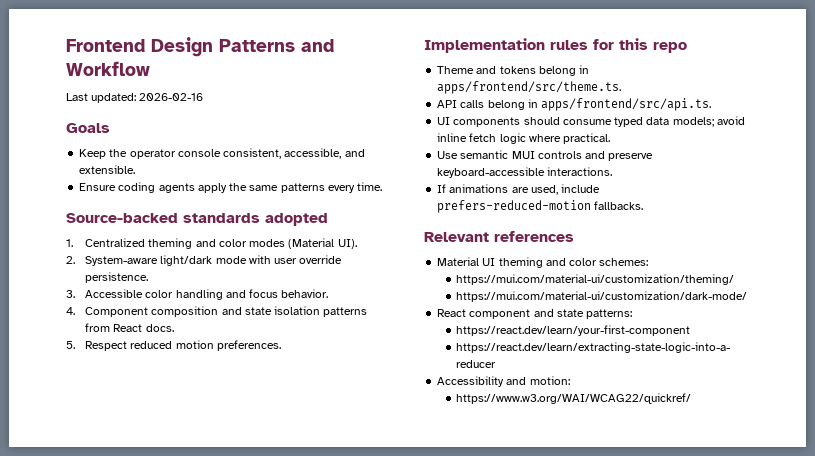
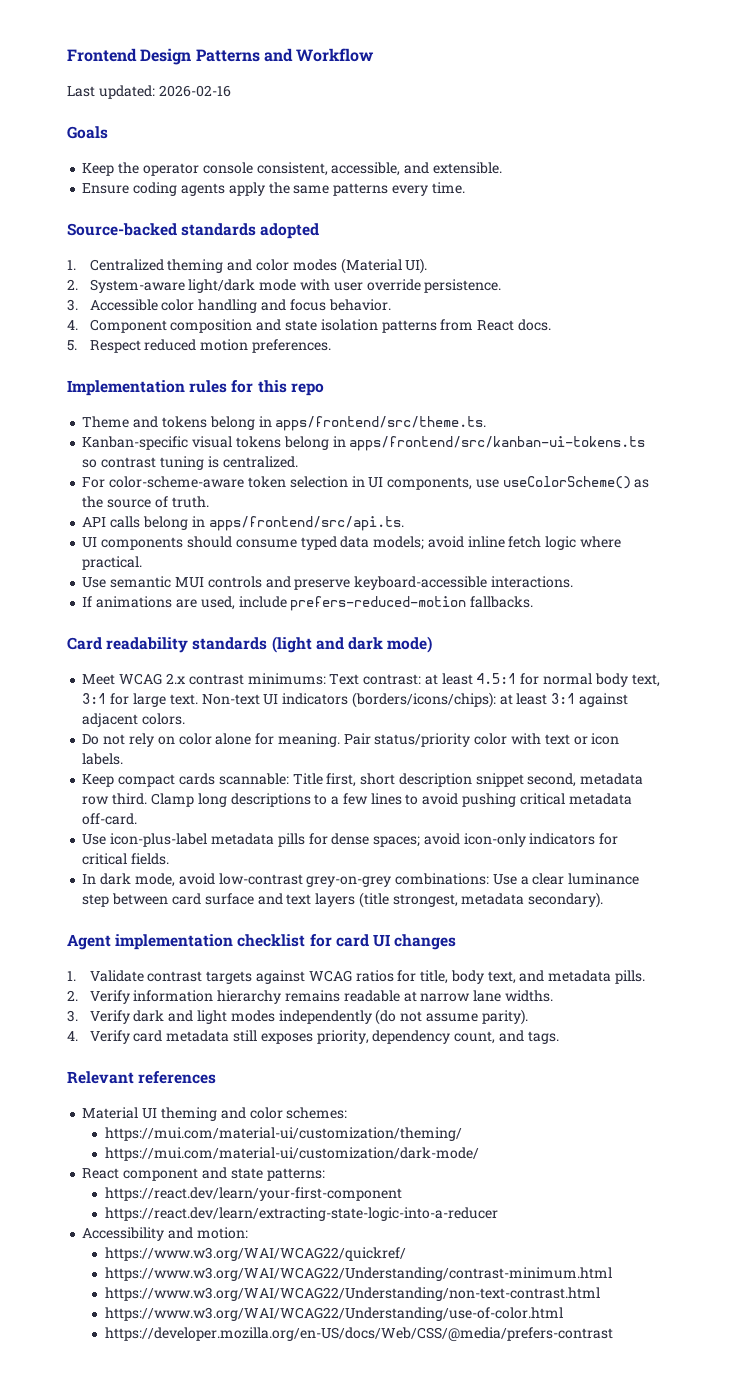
(622, 87) none -> [82,436,646,451] [82,456,298,470] [82,476,650,490] [82,496,209,508] // Kanban-specific visual tokens belong in apps/frontend/src/kanban-ui-tokens.ts so contrast tuning is centralized. // For color-scheme-aware token selection in UI components, use useColorScheme() as the source of truth.
(644, 205) none -> [67,636,433,653] [82,673,660,687] [82,692,628,708] [82,713,186,727] [82,733,620,747] [82,753,124,765] [82,773,644,787] [82,793,632,807] [82,813,138,825] [82,833,619,847] [82,853,170,865] [82,873,640,887] [82,892,604,908] [67,934,457,950] [67,970,645,984] [67,990,553,1004] [67,1009,528,1025] [67,1030,559,1044] // Card readability standards (light and dark mode) // Meet WCAG 2.x contrast minimums: Text contrast: at least 4.5:1 for normal body text, 3:1 for large text. Non-text UI indicators (borders/icons/chips): at least 3:1 against adjacent colors. // Do not rely on color alone for meaning. Pair status/priority color with text or icon labels. // Keep compact cards scannable: Title first, short description snippet second, metadata row third. Clamp long descriptions to a few lines to avoid pushing critical metadata off-card. // Use icon-plus-label metadata pills for dense spaces; avoid icon-only indicators for critical fields. // In dark mode, avoid low-contrast grey-on-grey combinations: Use a clear luminance step between card surface and text layers (title strongest, metadata secondary). // Agent implementation checklist for card UI changes // 1. Validate contrast targets against WCAG ratios for title, body text, and metadata pills. // 2. Verify information hierarchy remains readable at narrow lane widths. // 3. Verify dark and light modes independently (do not assume parity). // 4. Verify card metadata still exposes priority, dependency count, and tags.
(692, 398) none -> [105,1267,613,1281] [105,1287,601,1301] [105,1307,564,1321] [105,1327,614,1342] // https://www.w3.org/WAI/WCAG22/Understanding/contrast-minimum.html // https://www.w3.org/WAI/WCAG22/Understanding/non-text-contrast.html // https://www.w3.org/WAI/WCAG22/Understanding/use-of-color.html // https://developer.mozilla.org/en-US/docs/Web/CSS/@media/prefers-contrast

